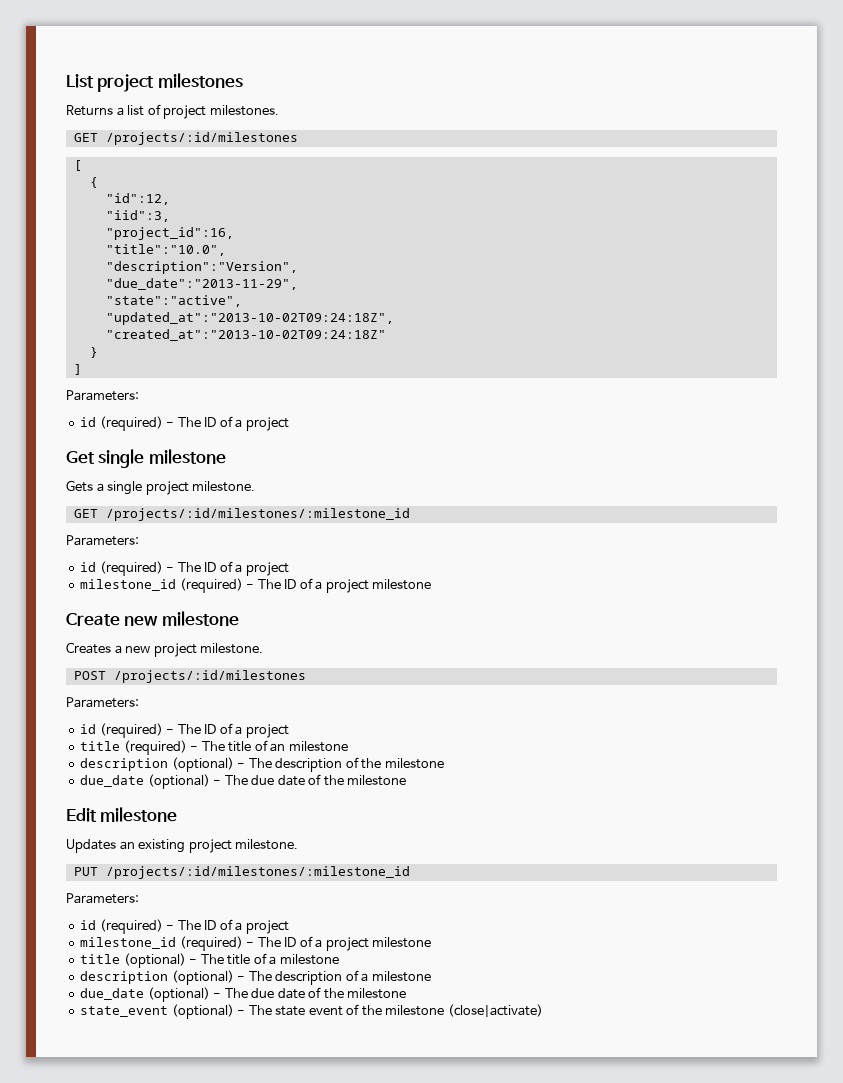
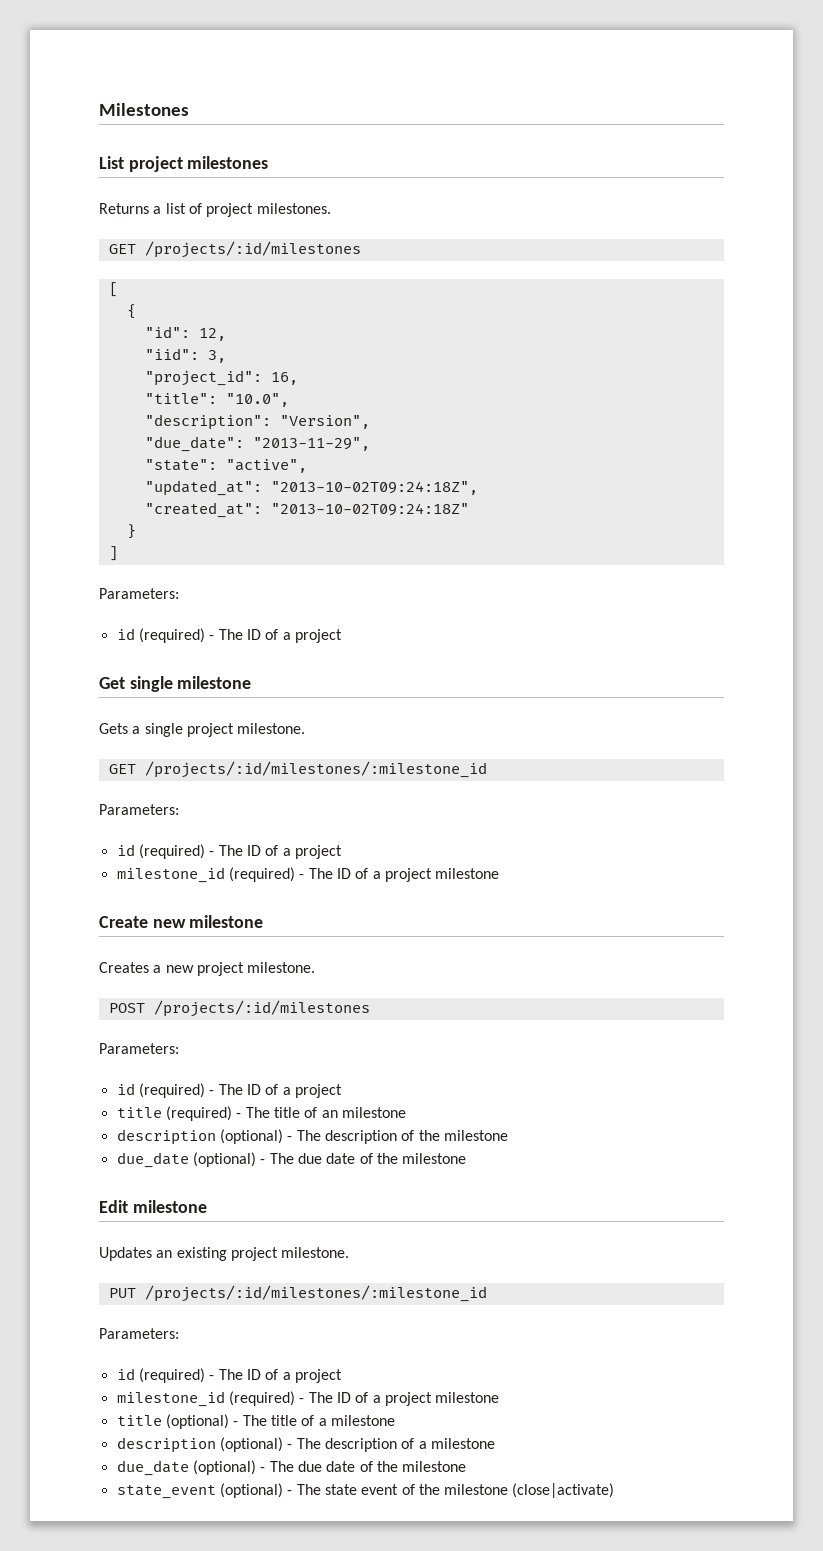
(66, 81) none -> [99,103,189,116] Milestones //
[105,193,170,205] [105,210,170,222] [105,227,234,240] [105,244,226,256] [105,261,298,274] [105,278,298,290] [105,295,242,307] [105,312,394,325] [105,329,386,341] "id":12, // "iid":3, // "project_id":16, // "title":"10.0", // "description":"Version", // "due_date":"2013-11-29", // "state":"active", // "updated_at":"2013-10-02T09:24:18Z", // "created_at":"2013-10-02T09:24:18Z" -> [144,326,226,341] [144,348,226,363] [144,370,298,386] [144,393,289,407] [144,414,370,430] [144,436,370,452] [144,459,307,473] [144,480,478,496] [144,502,469,518] "id": 12, // "iid": 3, // "project_id": 16, // "title": "10.0", // "description": "Version", // "due_date": "2013-11-29", // "state": "active", // "updated_at": "2013-10-02T09:24:18Z", // "created_at": "2013-10-02T09:24:18Z"

